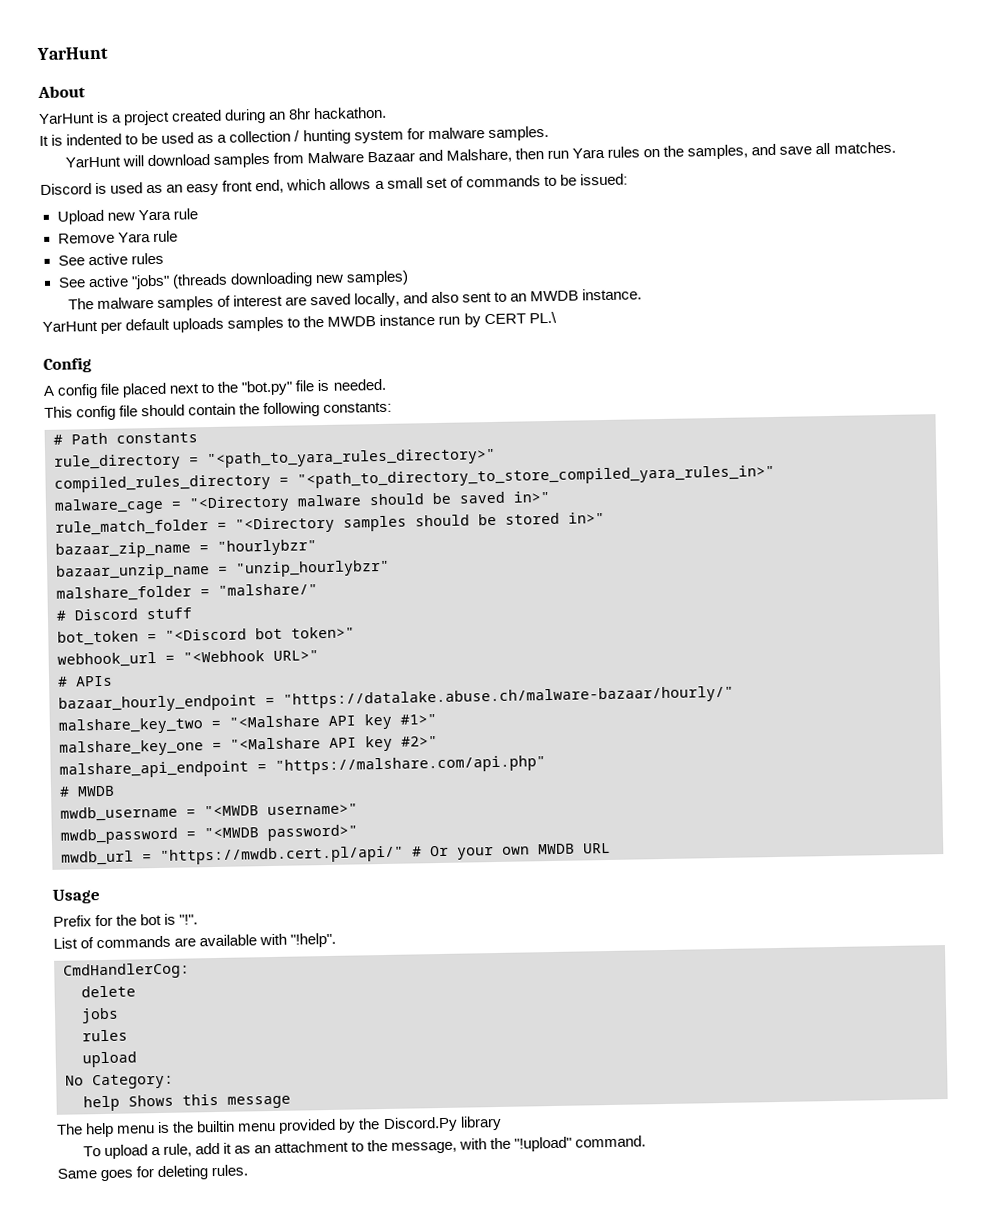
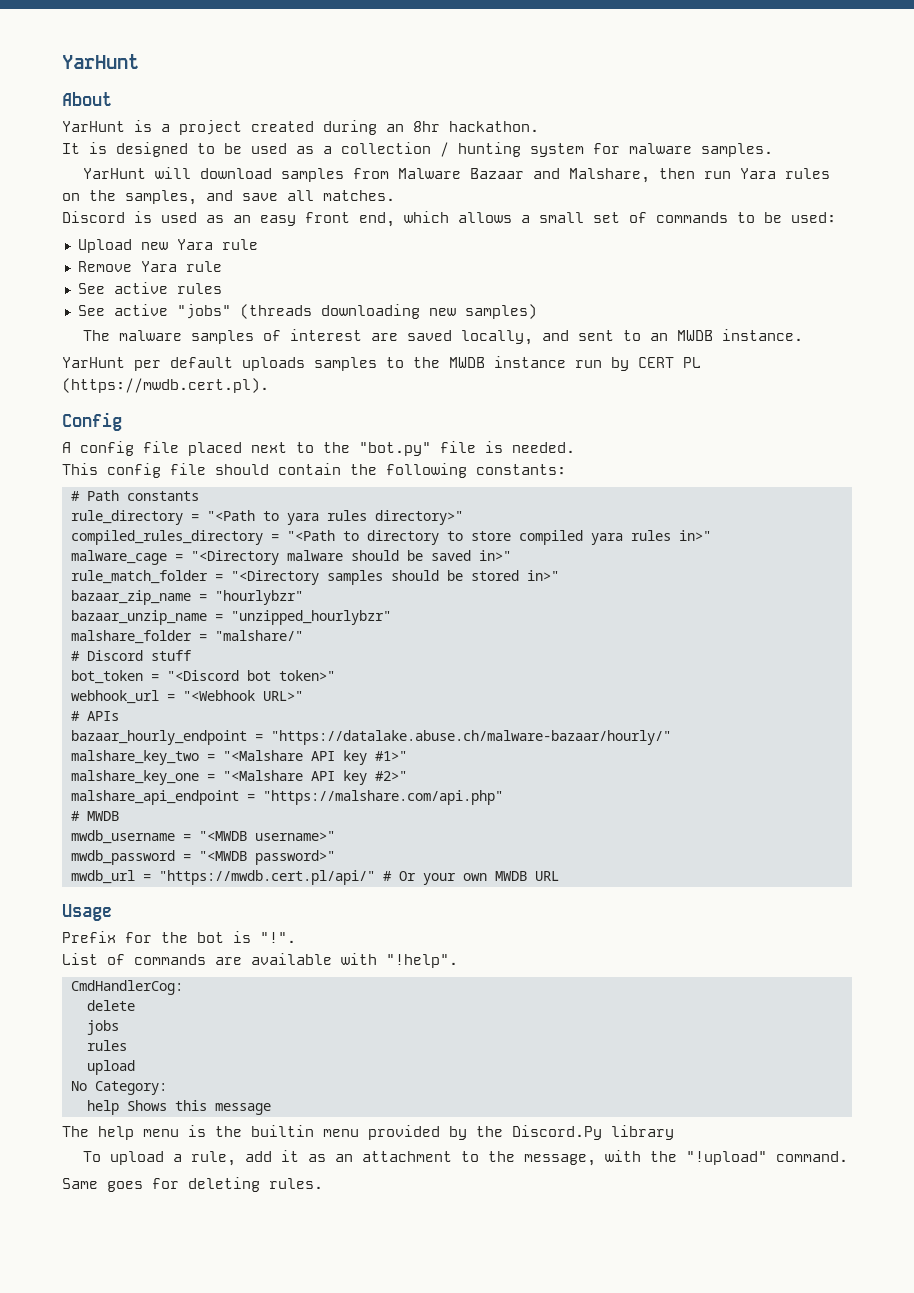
[66,133,123,146] indented -> [116,142,188,157] designed
[579,173,628,186] issued: -> [791,212,836,223] used:
[431,291,460,304] also -> (570, 335) none
[528,311,557,324] PL.\ -> [683,357,701,368] [62,378,269,393] PL (https://mwdb.cert.pl).
[207,447,496,469] [54,464,775,493] "<path_to_yara_rules_directory>" // compiled_rules_directory = "<path_to_directory_to_store_compiled_yara_rules_in>" -> [206,510,463,525] [70,530,711,545] "<Path to yara rules directory>" // compiled_rules_directory = "<Path to directory to store compiled yara rules in>"
[236,559,390,578] "unzip_hourlybzr" -> [230,610,391,625] "unzipped_hourlybzr"

